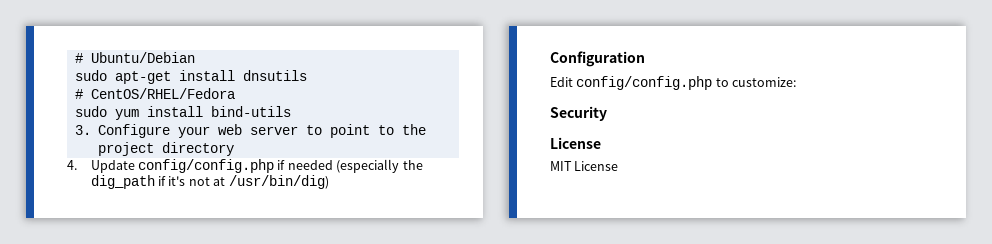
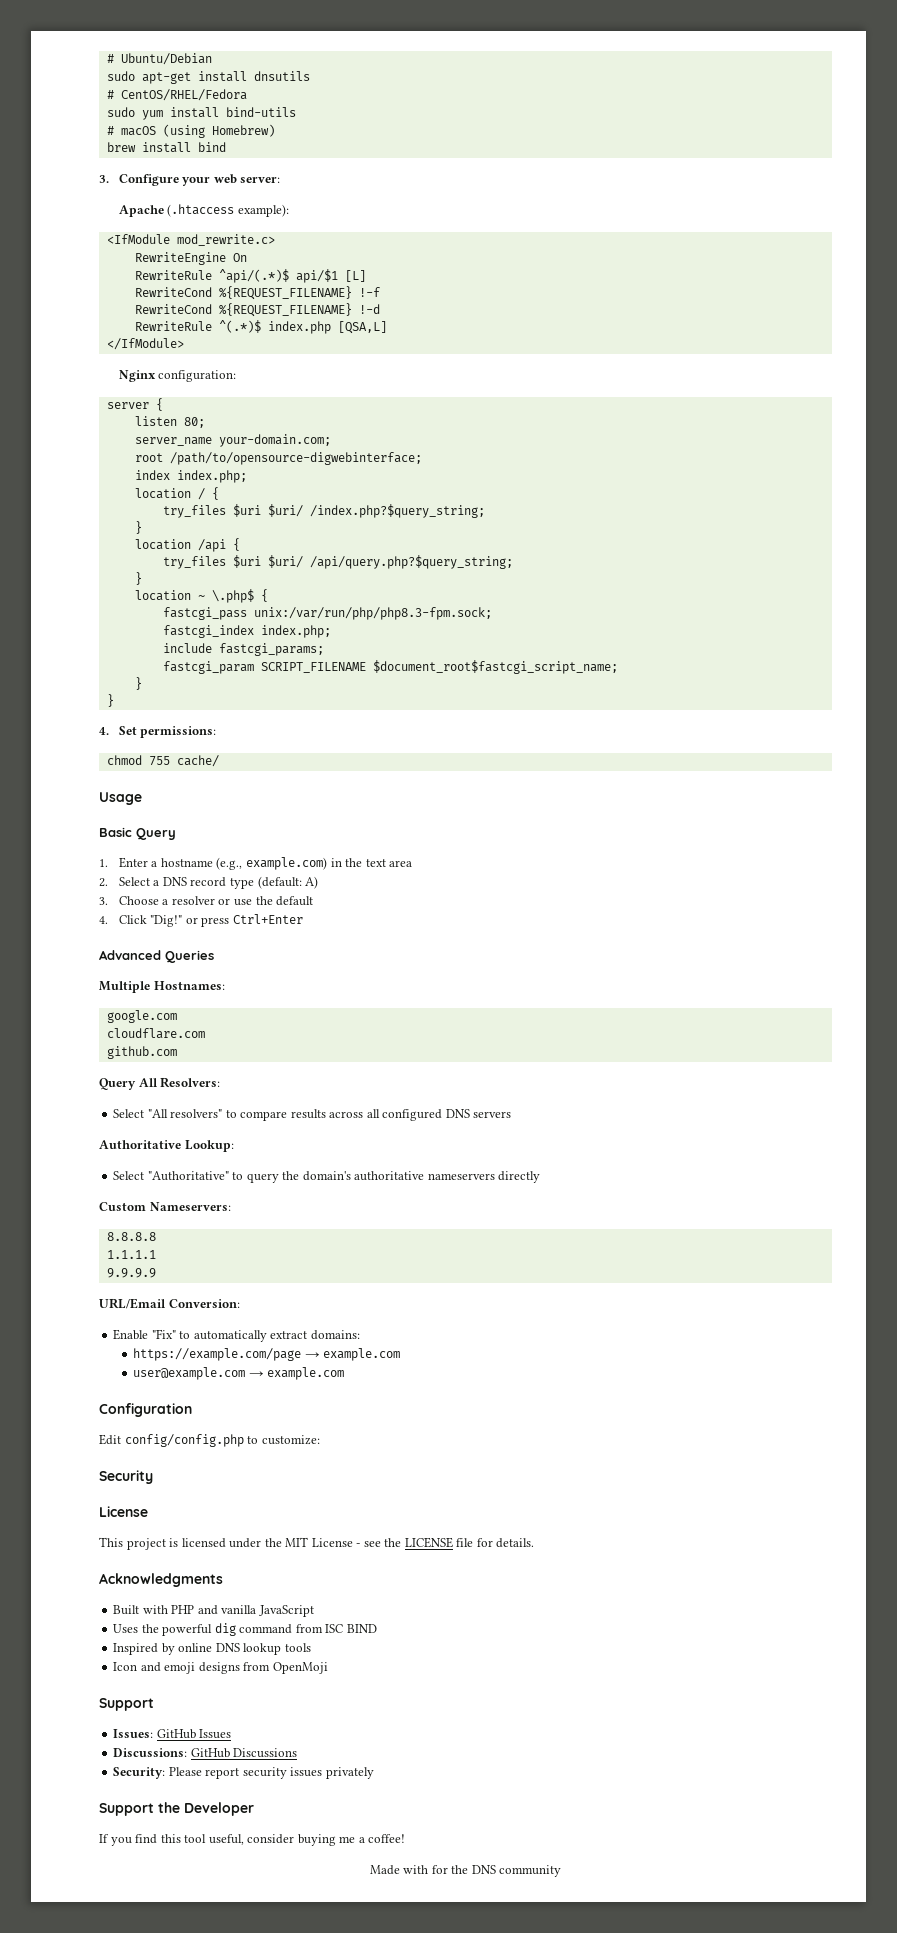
[74,124,427,138] [98,142,235,156] [67,159,423,173] [90,175,329,189] 3. Configure your web server to point to the project directory // 4. Update config/config.php if needed (especially the dig_path if it's not at /usr/bin/dig) -> [106,124,275,138] [106,142,226,153] [99,174,281,186] [118,204,289,217] [106,234,275,246] [134,252,247,265] [134,269,366,283] [134,286,380,300] [134,303,380,317] [134,320,387,334] [106,338,184,350] [118,370,237,382] [106,398,163,411] [134,416,205,428] [134,434,331,447] [134,452,422,465] [134,470,247,483] [134,487,219,500] [162,504,485,518] [134,521,142,534] [134,538,240,552] [162,555,513,569] [134,572,142,585] [134,589,268,603] [162,607,492,620] [162,625,331,638] [162,643,324,656] [162,660,618,674] [134,677,142,690] [106,694,114,707] [99,726,217,738] [106,755,219,767] [99,792,142,805] [99,827,176,840] [99,857,413,870] [99,876,319,889] [99,896,314,906] [99,914,303,927] [99,950,214,963] [99,981,225,993] [106,1010,177,1023] [106,1028,205,1039] [106,1046,177,1059] [99,1077,221,1090] [113,1109,512,1121] [99,1140,234,1152] [113,1171,541,1183] [99,1202,231,1211] [106,1232,156,1241] [106,1250,156,1259] [106,1268,156,1278] [99,1298,240,1309] [113,1329,360,1342] [133,1348,401,1361] [133,1367,345,1380] # macOS (using Homebrew) // brew install bind // 3. Configure your web server: // Apache (.htaccess example): // <IfModule mod_rewrite.c> // RewriteEngine On // RewriteRule ^api/(.*)$ api/$1 [L] // RewriteCond %{REQUEST_FILENAME} !-f // RewriteCond %{REQUEST_FILENAME} !-d // RewriteRule ^(.*)$ index.php [QSA,L] // </IfModule> // Nginx configuration: // server { // listen 80; // server_name your-domain.com; // root /path/to/opensource-digwebinterface; // index index.php; // location / { // try_files $uri $uri/ /index.php?$query_string; // } // location /api { // try_files $uri $uri/ /api/query.php?$query_string; // } // location ~ \.php$ { // fastcgi_pass unix:/var/run/php/php8.3-fpm.sock; // fastcgi_index index.php; // include fastcgi_params; // fastcgi_param SCRIPT_FILENAME $document_root$fastcgi_script_name; // } // } // 4. Set permissions: // chmod 755 cache/ // Usage // Basic Query // 1. Enter a hostname (e.g., example.com) in the text area // 2. Select a DNS record type (default: A) // 3. Choose a resolver or use the default // 4. Click "Dig!" or press Ctrl+Enter // Advanced Queries // Multiple Hostnames: // google.com // cloudflare.com // github.com // Query All Resolvers: // Select "All resolvers" to compare results across all configured DNS servers // Authoritative Lookup: // Select "Authoritative" to query the domain's authoritative nameservers directly // Custom Nameservers: // 8.8.8.8 // 1.1.1.1 // 9.9.9.9 // URL/Email Conversion: // Enable "Fix" to automatically extract domains: // https://example.com/page → example.com // user@example.com → example.com
[550,161,619,171] MIT License -> [99,1537,535,1550] [99,1573,223,1587] [113,1605,314,1617] [113,1623,377,1636] [113,1643,311,1655] [113,1662,328,1674] [99,1698,154,1711] [113,1729,232,1739] [113,1748,298,1758] [113,1767,374,1779] [99,1802,254,1816] [99,1834,406,1846] [369,1865,562,1877] This project is licensed under the MIT License - see the LICENSE file for details. // Acknowledgments // Built with PHP and vanilla JavaScript // Uses the powerful dig command from ISC BIND // Inspired by online DNS lookup tools // Icon and emoji designs from OpenMoji // Support // Issues: GitHub Issues // Discussions: GitHub Discussions // Security: Please report security issues privately // Support the Developer // If you find this tool useful, consider buying me a coffee! // Made with for the DNS community

